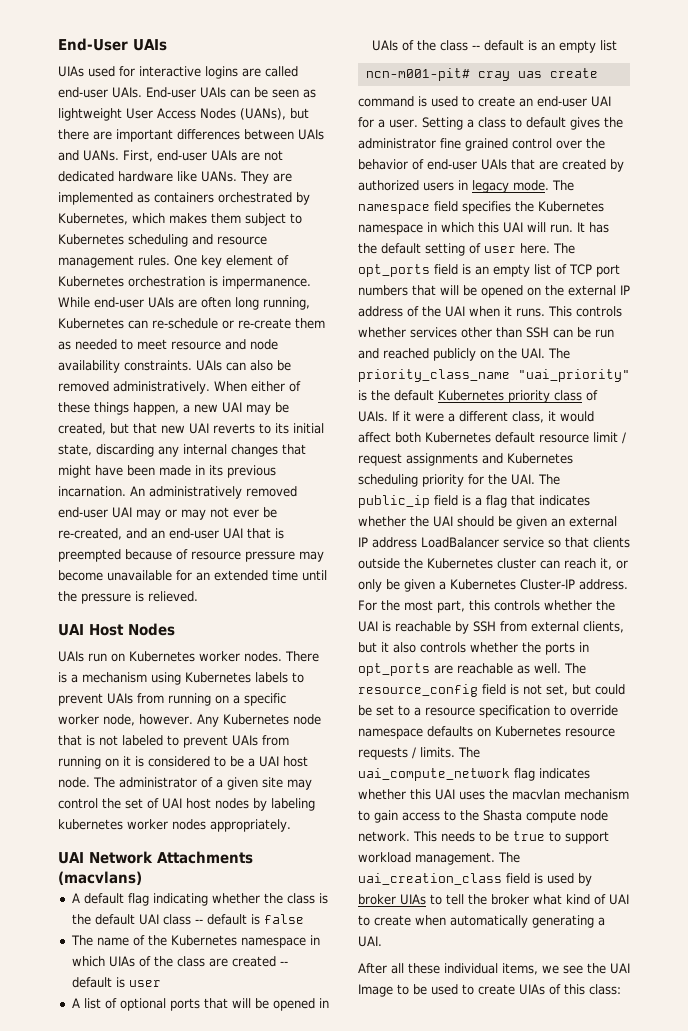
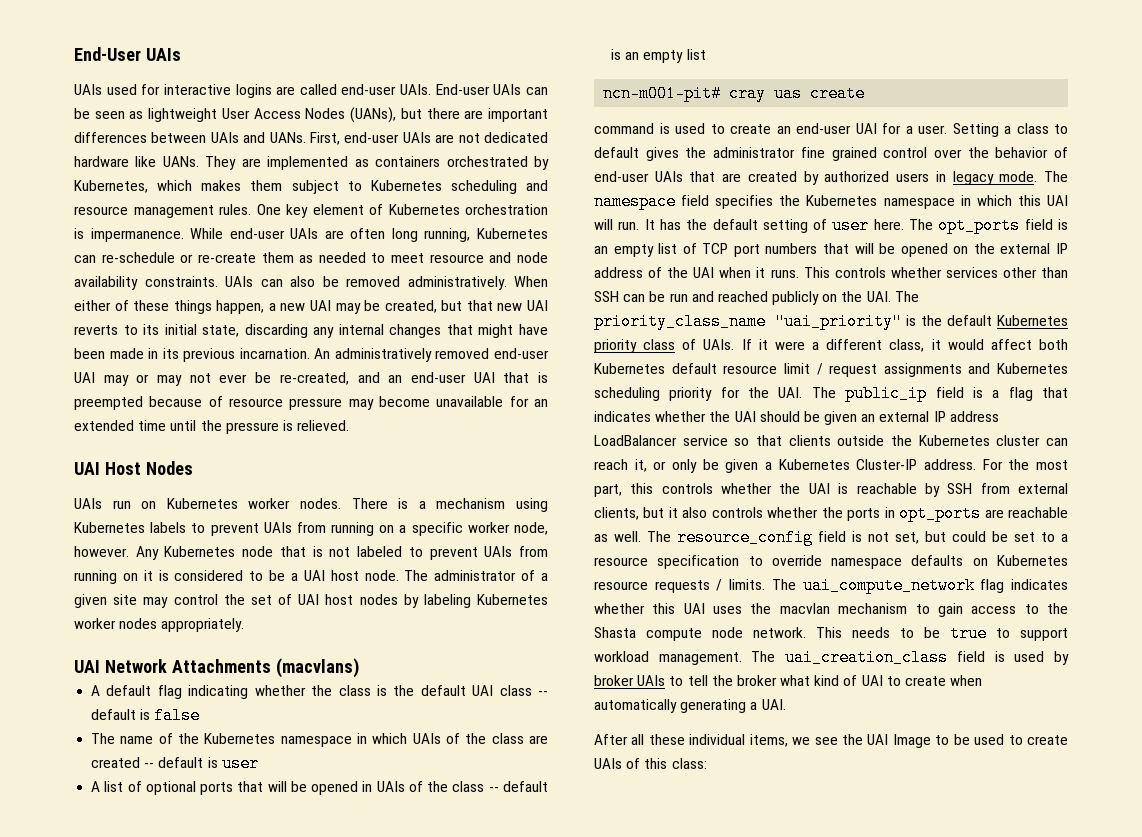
[58,66,84,77] UIAs -> [74,84,102,95] UAIs
[58,819,123,830] kubernetes -> [477,594,548,605] Kubernetes
[108,956,135,967] UIAs -> [412,733,441,744] UAIs
[400,894,426,905] UIAs -> [637,675,666,686] UAIs
[519,984,545,995] UIAs -> [594,758,622,769] UAIs

